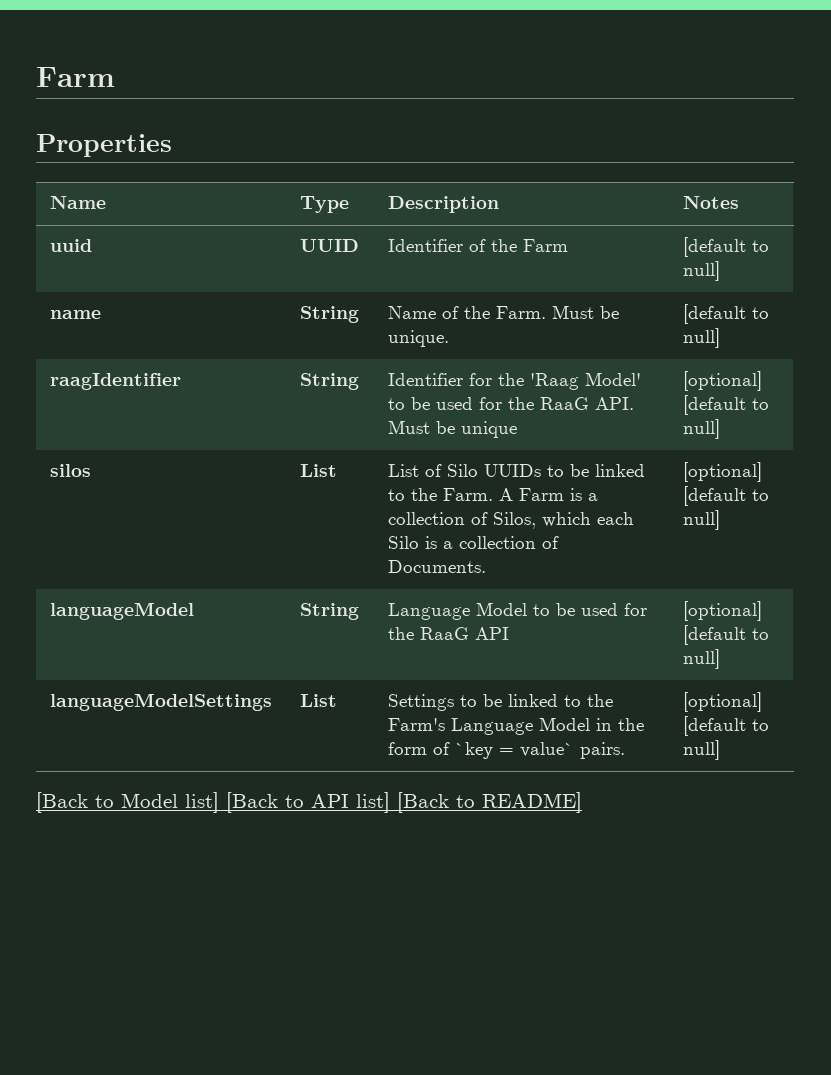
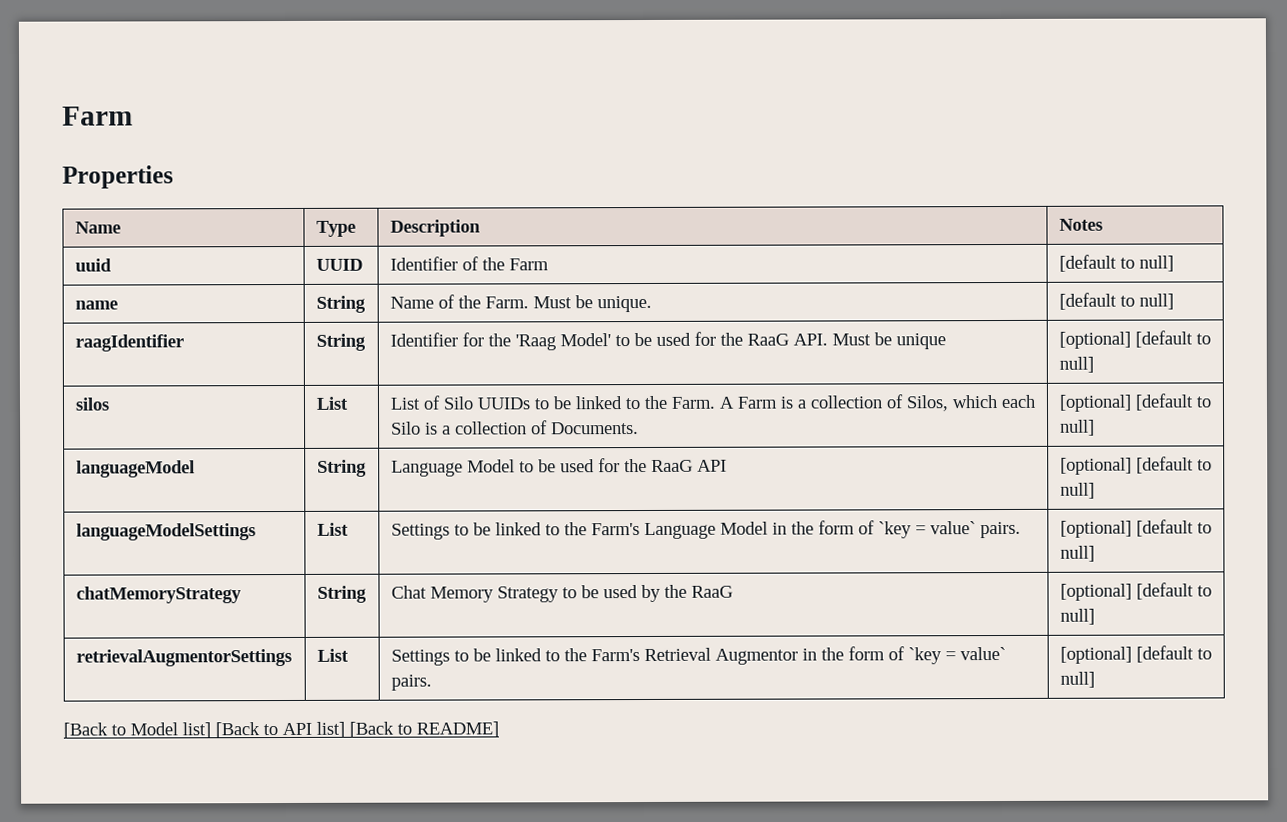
(720, 750) none -> [75,586,242,604] [316,585,367,603] [390,584,733,603] [1059,582,1212,601] [1059,608,1095,625] [75,648,292,667] [316,648,349,662] [390,646,1006,666] [390,674,432,691] [1059,645,1212,664] [1059,671,1095,688] // chatMemoryStrategy | String | Chat Memory Strategy to be used by the RaaG | [optional] [default to null] // retrievalAugmentorSettings | List | Settings to be linked to the Farm's Retrieval Augmentor in the form of `key = value` pairs. | [optional] [default to null]

